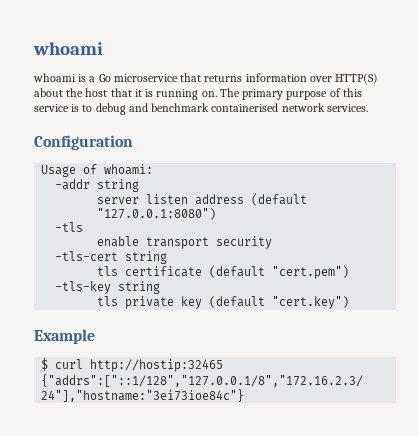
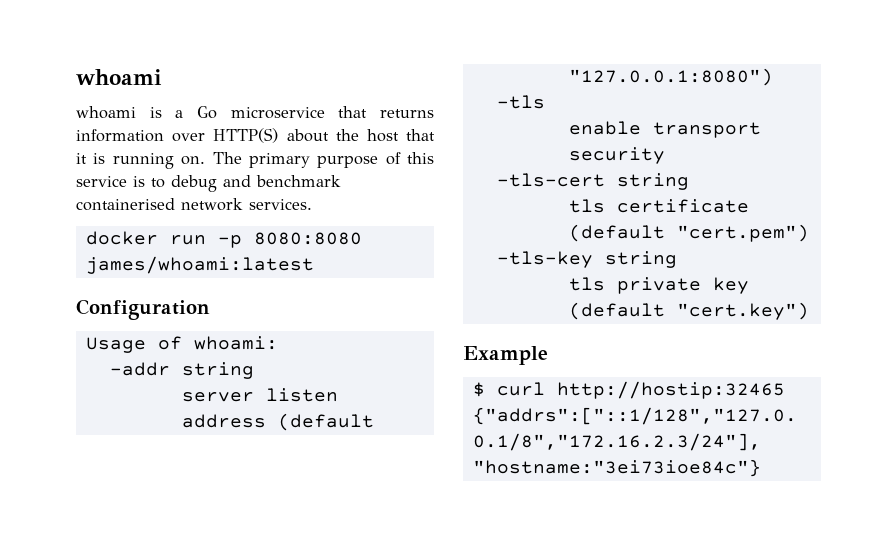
(368, 108) none -> [85,231,362,248] [85,256,314,274] // docker run -p 8080:8080 james/whoami:latest

